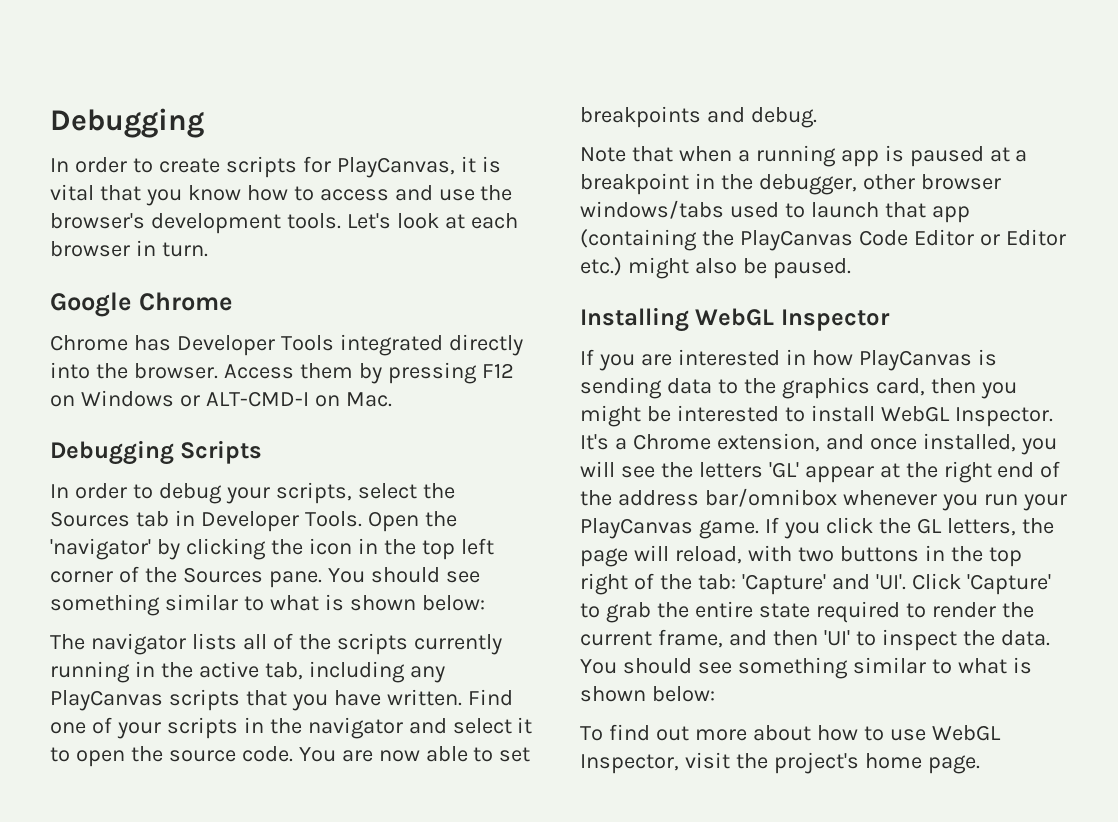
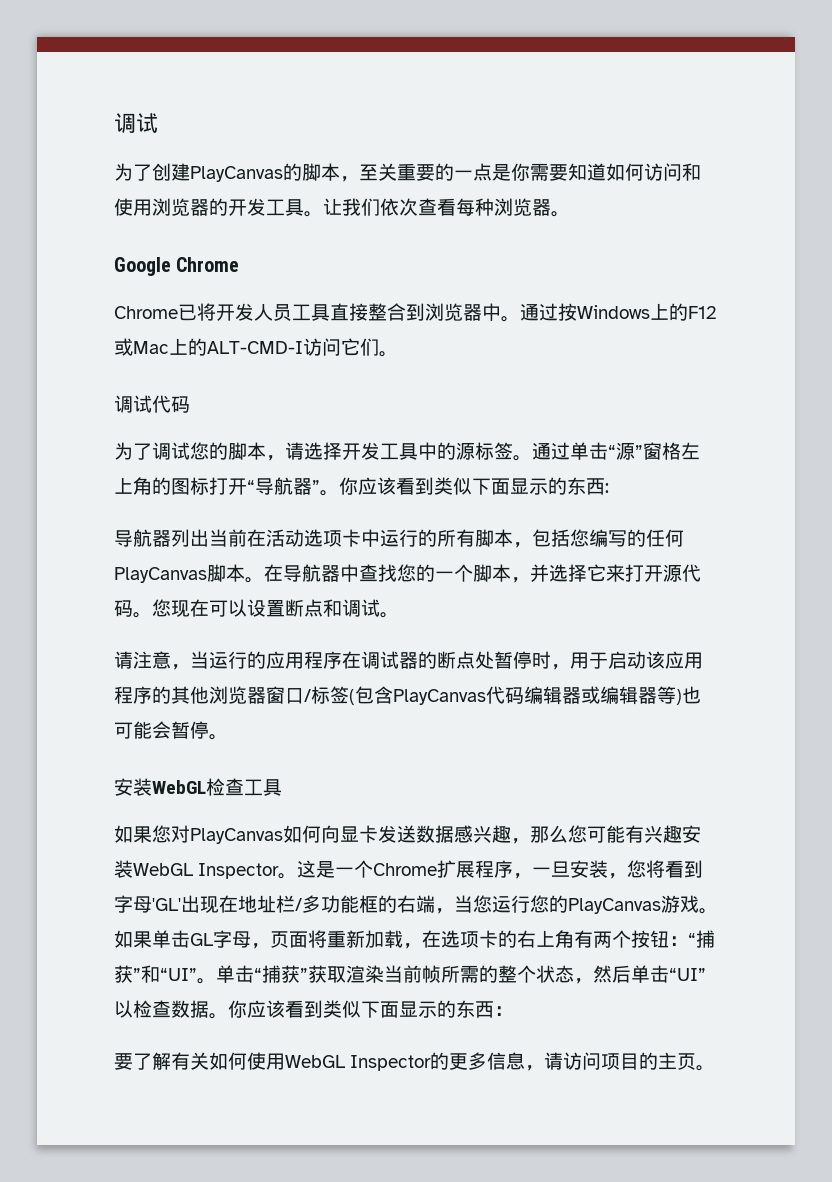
[50,108,204,138] [50,156,501,178] [50,184,513,206] [50,213,518,234] [50,240,208,257] [50,292,233,317] [50,334,523,356] [50,362,514,384] [50,390,392,407] [50,440,263,465] [50,482,455,504] [50,510,457,532] [50,538,494,560] [50,566,480,588] [50,594,485,616] [50,633,502,655] [50,661,445,683] [50,689,513,711] [50,717,533,739] [50,746,531,767] [580,106,817,128] [580,145,1028,167] [580,173,1001,195] [580,200,970,223] [580,229,1066,251] [580,257,851,279] [580,307,890,332] [580,349,997,371] [580,377,1017,399] [580,405,1053,427] [580,433,1057,455] [580,461,1061,483] [580,488,1067,511] [580,517,1054,539] [580,545,1022,567] [580,573,1051,595] [580,601,1034,623] [580,629,1050,651] [580,657,1032,679] [580,686,715,702] [580,724,1001,741] [580,752,980,774] Debugging // In order to create scripts for PlayCanvas, it is vital that you know how to access and use the browser's development tools. Let's look at each browser in turn. // Google Chrome // Chrome has Developer Tools integrated directly into the browser. Access them by pressing F12 on Windows or ALT-CMD-I on Mac. // Debugging Scripts // In order to debug your scripts, select the Sources tab in Developer Tools. Open the 'navigator' by clicking the icon in the top left corner of the Sources pane. You should see something similar to what is shown below: // The navigator lists all of the scripts currently running in the active tab, including any PlayCanvas scripts that you have written. Find one of your scripts in the navigator and select it to open the source code. You are now able to set breakpoints and debug. // Note that when a running app is paused at a breakpoint in the debugger, other browser windows/tabs used to launch that app (containing the PlayCanvas Code Editor or Editor etc.) might also be paused. // Installing WebGL Inspector // If you are interested in how PlayCanvas is sending data to the graphics card, then you might be interested to install WebGL Inspector. It's a Chrome extension, and once installed, you will see the letters 'GL' appear at the right end of the address bar/omnibox whenever you run your PlayCanvas game. If you click the GL letters, the page will reload, with two buttons in the top right of the tab: 'Capture' and 'UI'. Click 'Capture' to grab the entire state required to render the current frame, and then 'UI' to inspect the data. You should see something similar to what is shown below: // To find out more about how to use WebGL Inspector, visit the project's home page. -> [114,113,158,133] [114,163,701,182] [114,198,570,217] [114,257,240,276] [114,303,716,322] [114,338,398,357] [114,395,190,413] [114,442,700,461] [114,477,609,496] [114,529,684,548] [114,564,701,583] [114,599,399,618] [114,651,703,670] [114,686,701,705] [114,721,228,740] [114,778,282,796] [114,825,701,844] [114,860,704,879] [114,895,718,914] [114,930,715,949] [114,965,706,984] [114,1000,513,1019] [114,1052,716,1071] 调试 // 为了创建PlayCanvas的脚本，至关重要的一点是你需要知道如何访问和使用浏览器的开发工具。让我们依次查看每种浏览器。 // Google Chrome // Chrome已将开发人员工具直接整合到浏览器中。通过按Windows上的F12或Mac上的ALT-CMD-I访问它们。 // 调试代码 // 为了调试您的脚本，请选择开发工具中的源标签。通过单击“源”窗格左上角的图标打开“导航器”。你应该看到类似下面显示的东西: // 导航器列出当前在活动选项卡中运行的所有脚本，包括您编写的任何PlayCanvas脚本。在导航器中查找您的一个脚本，并选择它来打开源代码。您现在可以设置断点和调试。 // 请注意，当运行的应用程序在调试器的断点处暂停时，用于启动该应用程序的其他浏览器窗口/标签(包含PlayCanvas代码编辑器或编辑器等)也可能会暂停。 // 安装WebGL检查工具 // 如果您对PlayCanvas如何向显卡发送数据感兴趣，那么您可能有兴趣安装WebGL Inspector。这是一个Chrome扩展程序，一旦安装，您将看到字母'GL'出现在地址栏/多功能框的右端，当您运行您的PlayCanvas游戏。如果单击GL字母，页面将重新加载，在选项卡的右上角有两个按钮：“捕获”和“UI”。单击“捕获”获取渲染当前帧所需的整个状态，然后单击“UI”以检查数据。你应该看到类似下面显示的东西： // 要了解有关如何使用WebGL Inspector的更多信息，请访问项目的主页。

